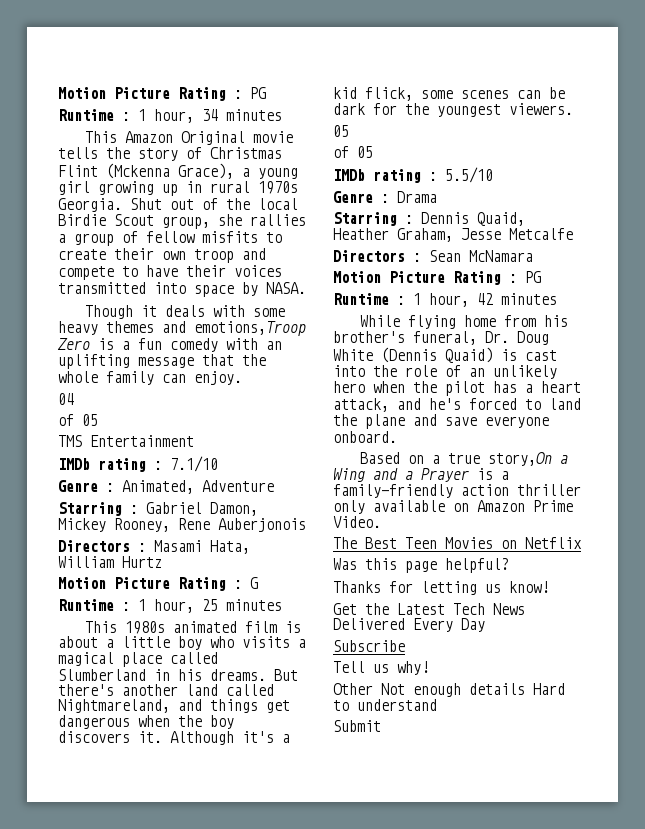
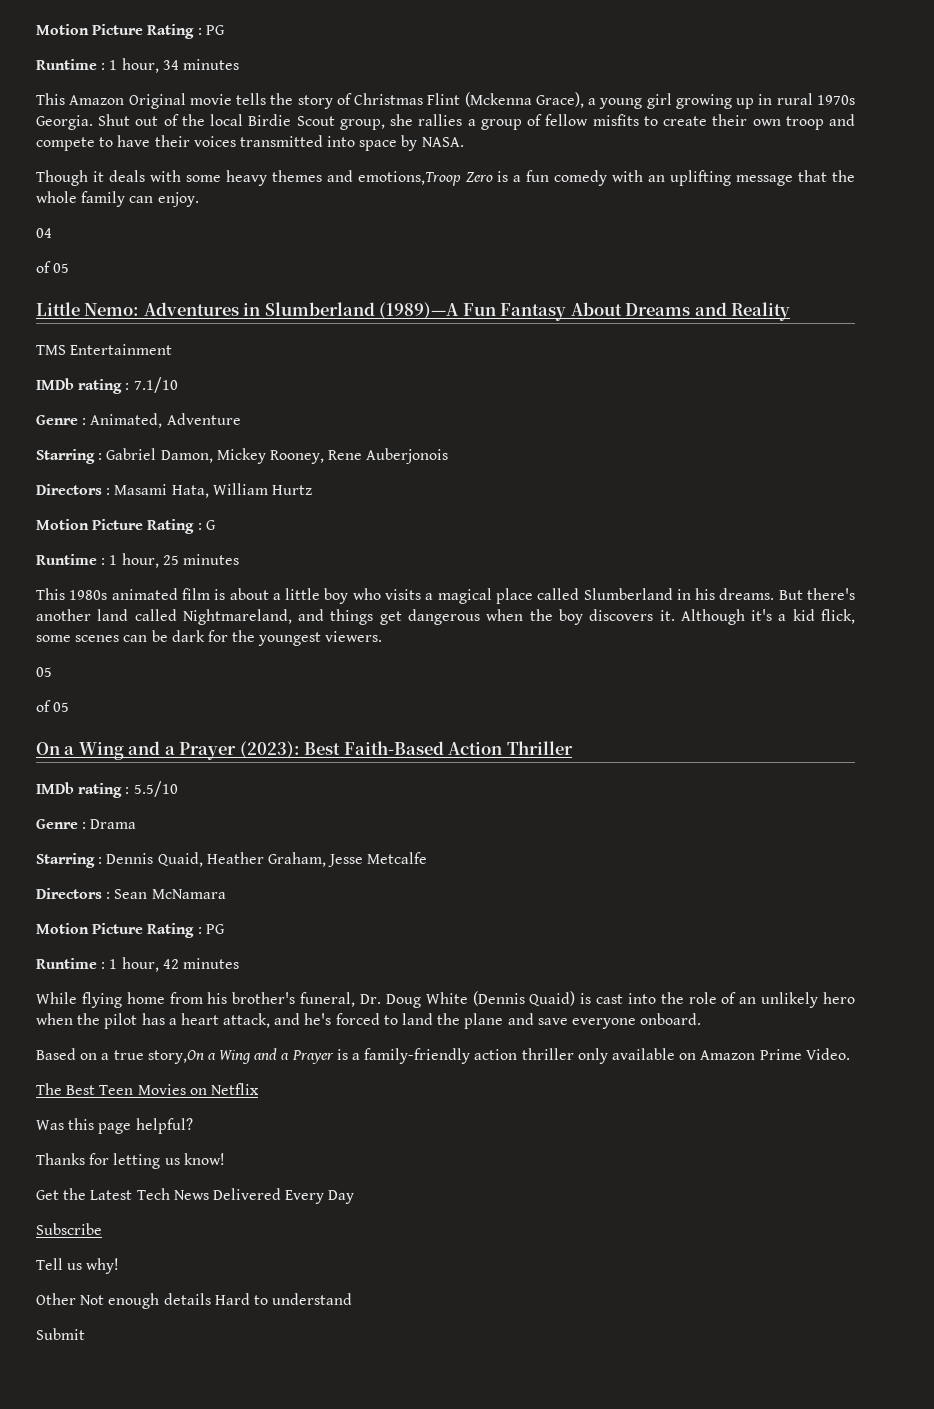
(98, 420) none -> [36,302,791,321] // Little Nemo: Adventures in Slumberland (1989)—A Fun Fantasy About Dreams and Reality
(373, 152) none -> [36,741,573,760] // On a Wing and a Prayer (2023): Best Faith-Based Action Thriller

